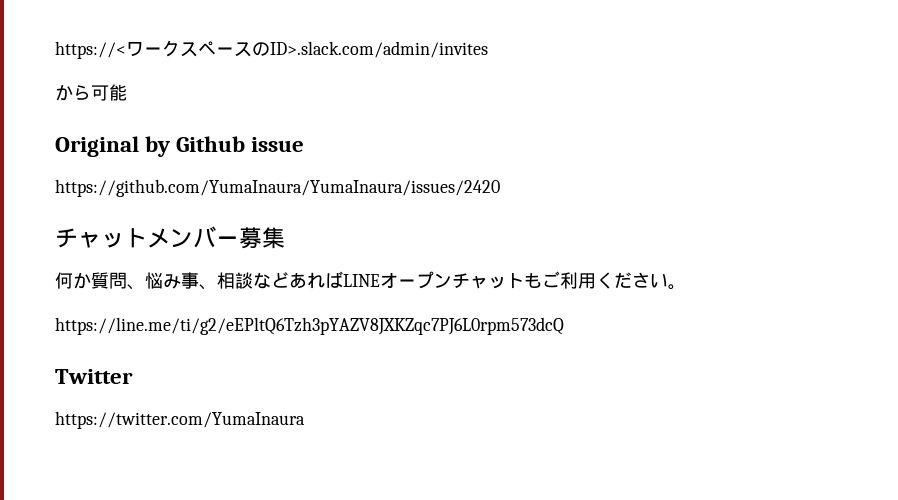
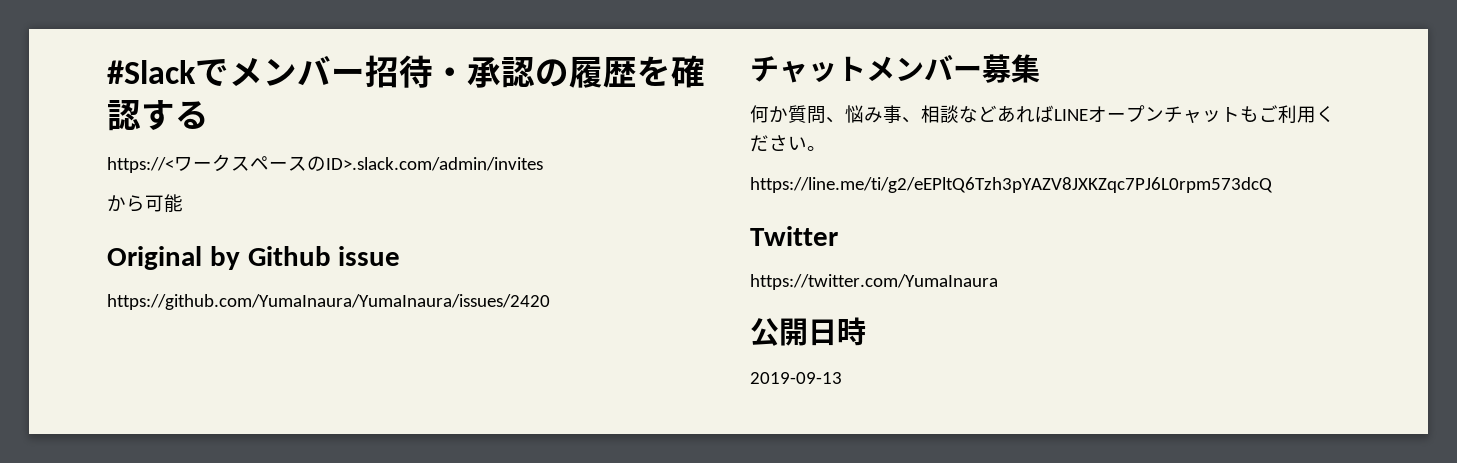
(55, 50) none -> [107,55,705,88] [107,100,209,131] #Slackでメンバー招待・承認の履歴を確認する //
(305, 420) none -> [750,317,866,346] [750,372,842,384] // 公開日時 // 2019-09-13

